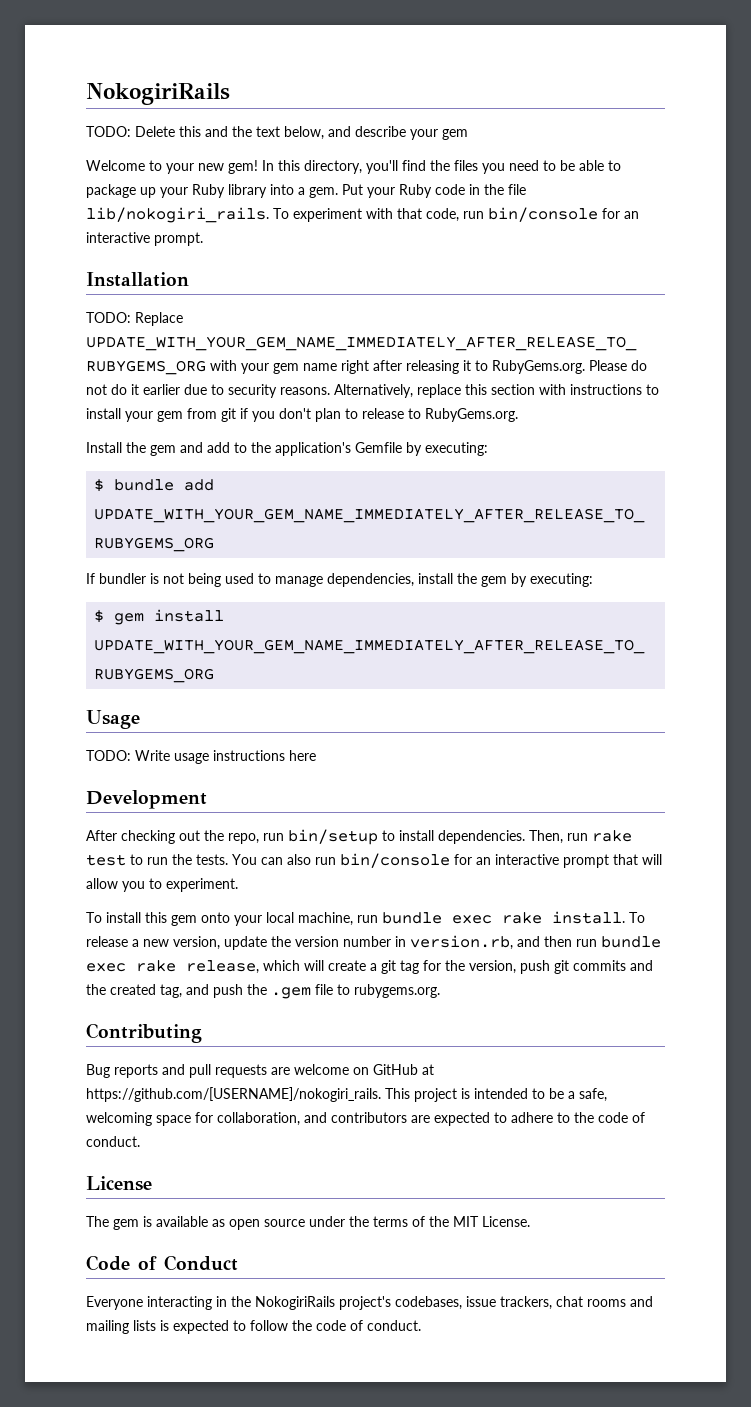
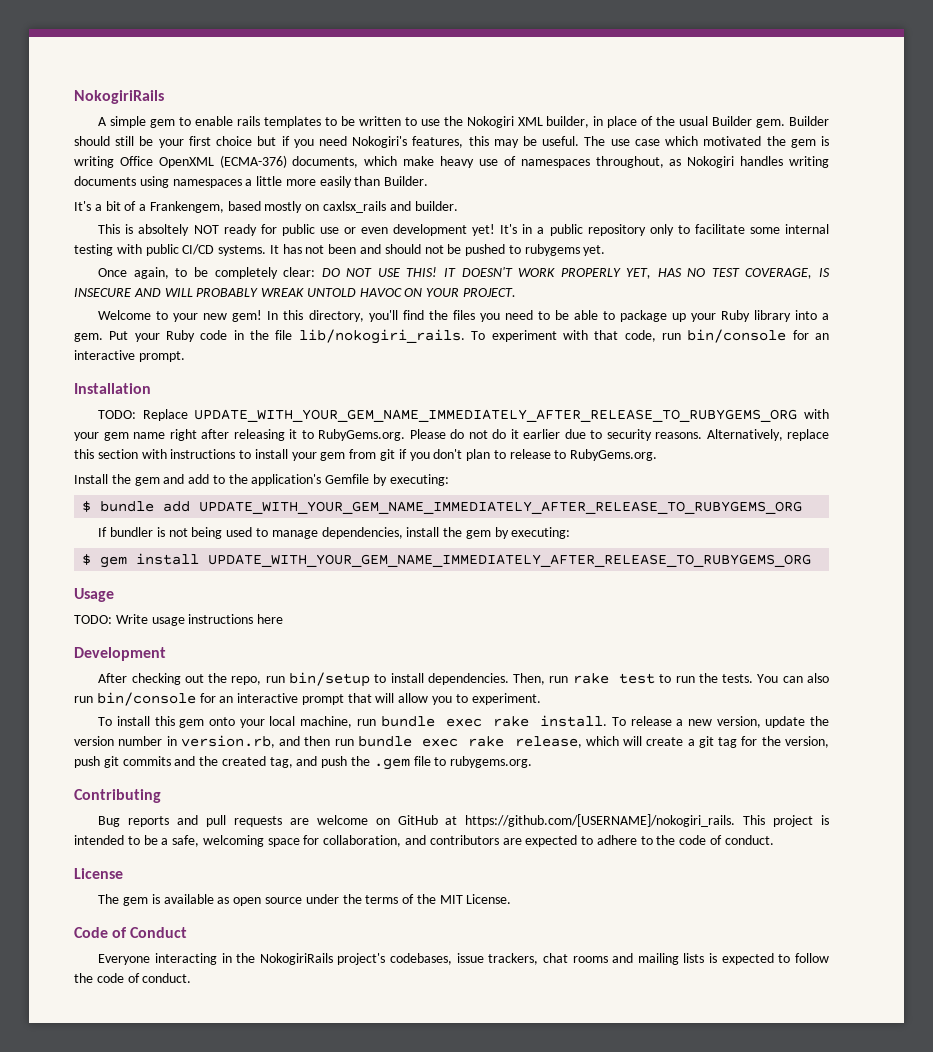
[86,126,468,140] TODO: Delete this and the text below, and describe your gem -> [98,116,829,128] [74,136,830,148] [74,155,830,168] [74,176,429,188] [74,201,458,213] [98,224,829,236] [74,244,606,256] [98,267,830,279] [74,288,517,297] A simple gem to enable rails templates to be written to use the Nokogiri XML builder, in place of the usual Builder gem. Builder should still be your first choice but if you need Nokogiri's features, this may be useful. The use case which motivated the gem is writing Office OpenXML (ECMA-376) documents, which make heavy use of namespaces throughout, as Nokogiri handles writing documents using namespaces a little more easily than Builder. // It's a bit of a Frankengem, based mostly on caxlsx_rails and builder. // This is absoltely NOT ready for public use or even development yet! It's in a public repository only to facilitate some internal testing with public CI/CD systems. It has not been and should not be pushed to rubygems yet. // Once again, to be completely clear: DO NOT USE THIS! IT DOESN'T WORK PROPERLY YET, HAS NO TEST COVERAGE, IS INSECURE AND WILL PROBABLY WREAK UNTOLD HAVOC ON YOUR PROJECT.

